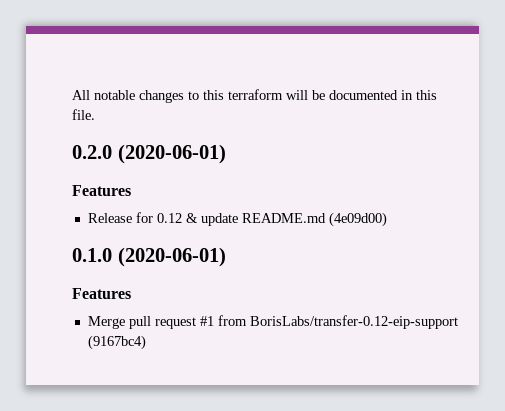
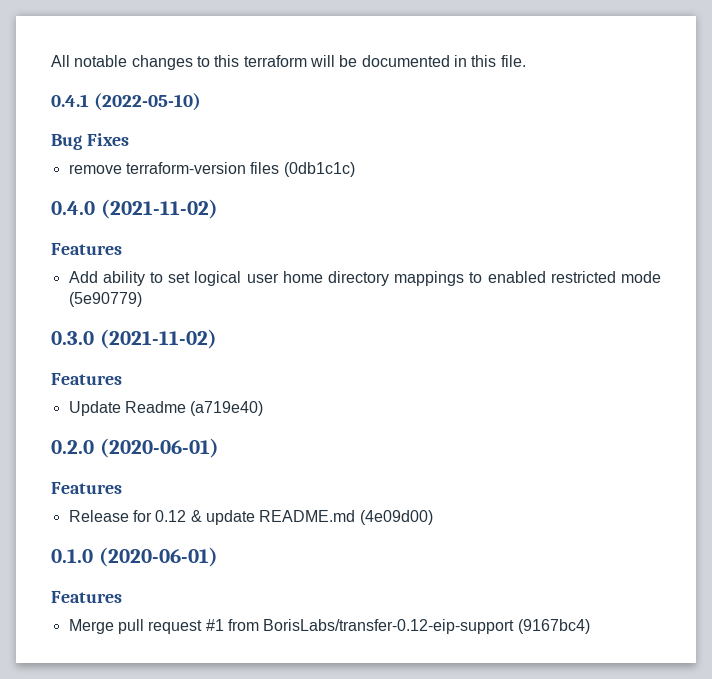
(95, 114) none -> [51,93,202,111] [51,133,129,150] [68,162,355,177] [51,199,218,219] [51,243,122,255] [68,271,661,286] [68,292,142,307] [51,329,217,349] [51,373,122,385] [68,401,264,416] // 0.4.1 (2022-05-10) // Bug Fixes // remove terraform-version files (0db1c1c) // 0.4.0 (2021-11-02) // Features // Add ability to set logical user home directory mappings to enabled restricted mode (5e90779) // 0.3.0 (2021-11-02) // Features // Update Readme (a719e40)

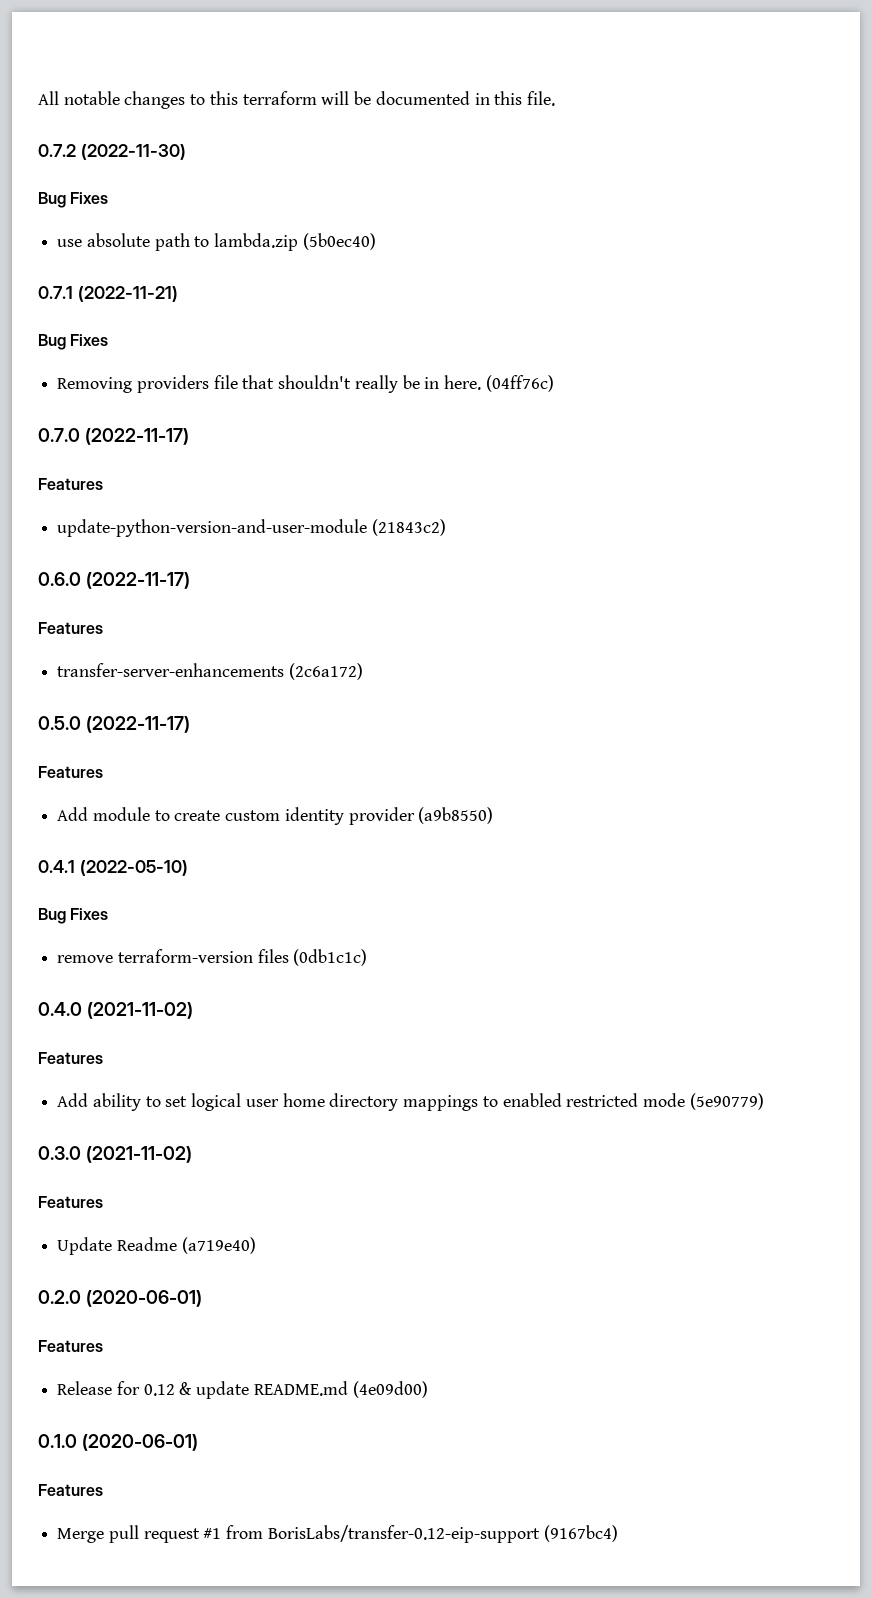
(526, 61) none -> [38,144,186,160] [38,192,109,208] [57,233,376,251] [38,286,178,302] [38,334,109,350] [57,375,554,393] [38,428,189,445] [38,478,103,490] [57,519,446,537] [38,572,190,589] [38,622,103,634] [57,663,363,680] [38,716,190,733] [38,766,103,778] [57,807,494,825] // 0.7.2 (2022-11-30) // Bug Fixes // use absolute path to lambda.zip (5b0ec40) // 0.7.1 (2022-11-21) // Bug Fixes // Removing providers file that shouldn't really be in here. (04ff76c) // 0.7.0 (2022-11-17) // Features // update-python-version-and-user-module (21843c2) // 0.6.0 (2022-11-17) // Features // transfer-server-enhancements (2c6a172) // 0.5.0 (2022-11-17) // Features // Add module to create custom identity provider (a9b8550)

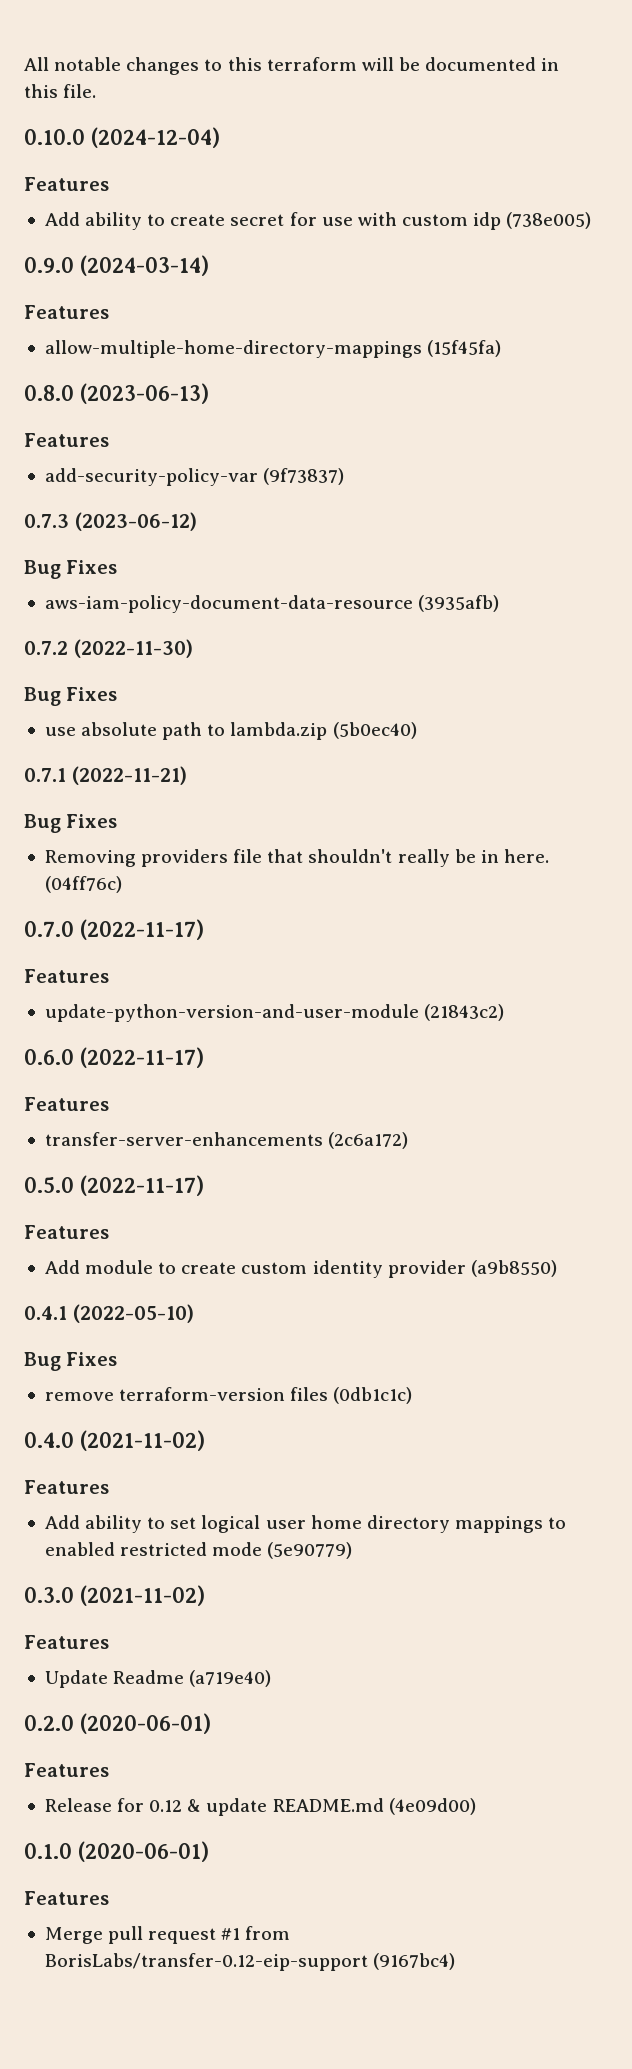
(555, 98) none -> [24,127,220,148] [24,177,109,191] [44,212,592,230] [24,255,209,276] [24,305,109,319] [44,340,502,358] [24,383,209,404] [24,433,109,447] [44,468,345,486] [24,512,197,531] [24,560,118,579] [44,595,500,613] // 0.10.0 (2024-12-04) // Features // Add ability to create secret for use with custom idp (738e005) // 0.9.0 (2024-03-14) // Features // allow-multiple-home-directory-mappings (15f45fa) // 0.8.0 (2023-06-13) // Features // add-security-policy-var (9f73837) // 0.7.3 (2023-06-12) // Bug Fixes // aws-iam-policy-document-data-resource (3935afb)

